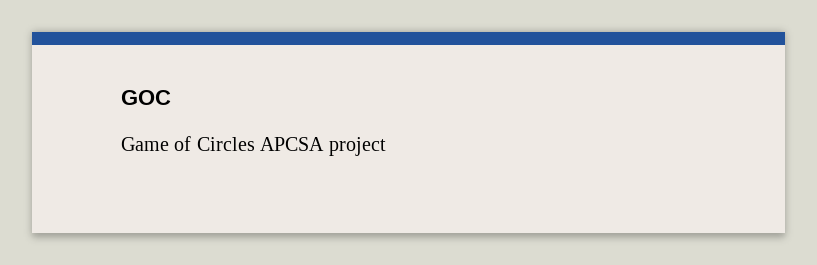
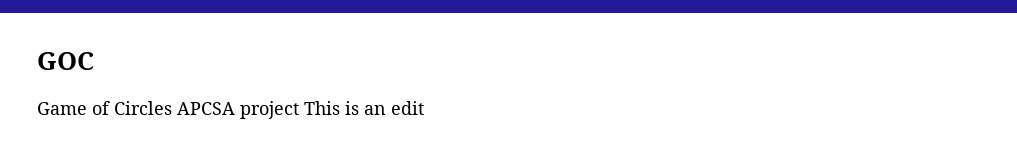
(386, 146) none -> [304,101,424,115] This is an edit

